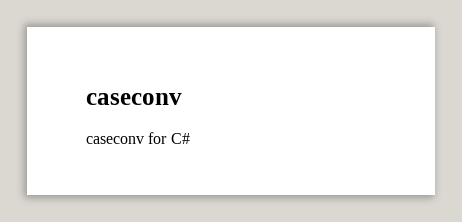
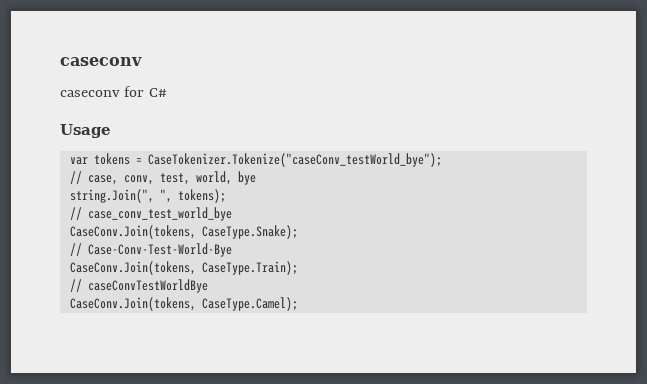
(190, 138) none -> [60,124,111,138] [69,153,442,167] [69,171,256,185] [69,189,226,203] [69,207,232,221] [69,225,298,239] [69,243,232,257] [69,261,298,275] [69,279,208,293] [69,297,298,311] // Usage // var tokens = CaseTokenizer.Tokenize("caseConv_testWorld_bye"); // // case, conv, test, world, bye // string.Join(", ", tokens); // // case_conv_test_world_bye // CaseConv.Join(tokens, CaseType.Snake); // // Case-Conv-Test-World-Bye // CaseConv.Join(tokens, CaseType.Train); // // caseConvTestWorldBye // CaseConv.Join(tokens, CaseType.Camel);

